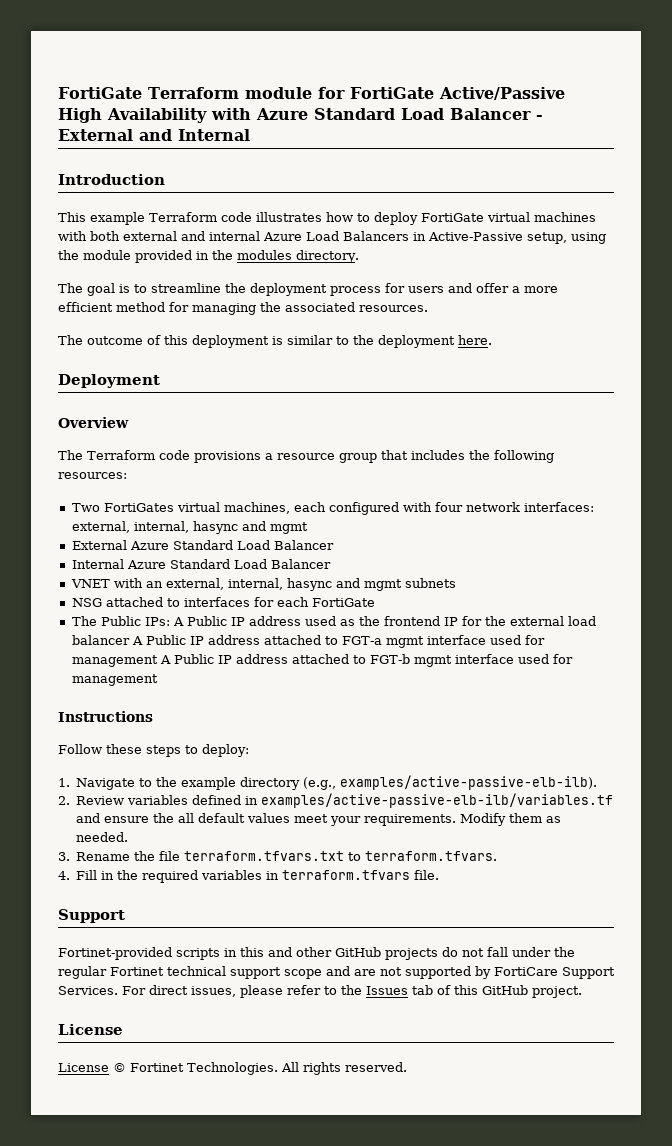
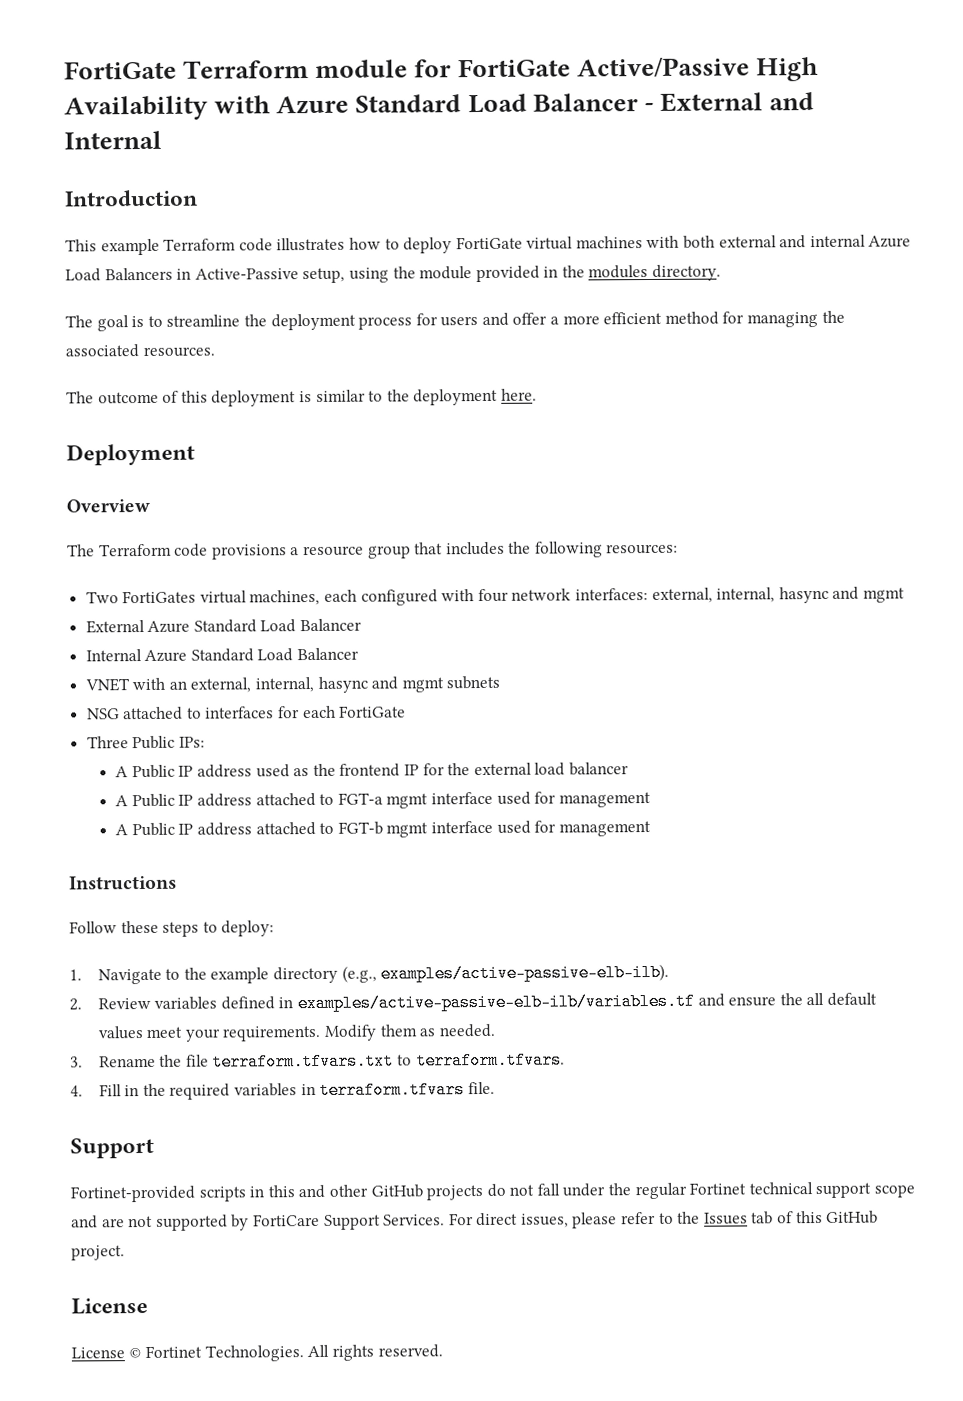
[71,616,97,626] The -> [86,736,129,749] Three
(170, 621) none -> (205, 742) //
(130, 640) none -> (629, 769) //
(158, 661) none -> (651, 799) //

